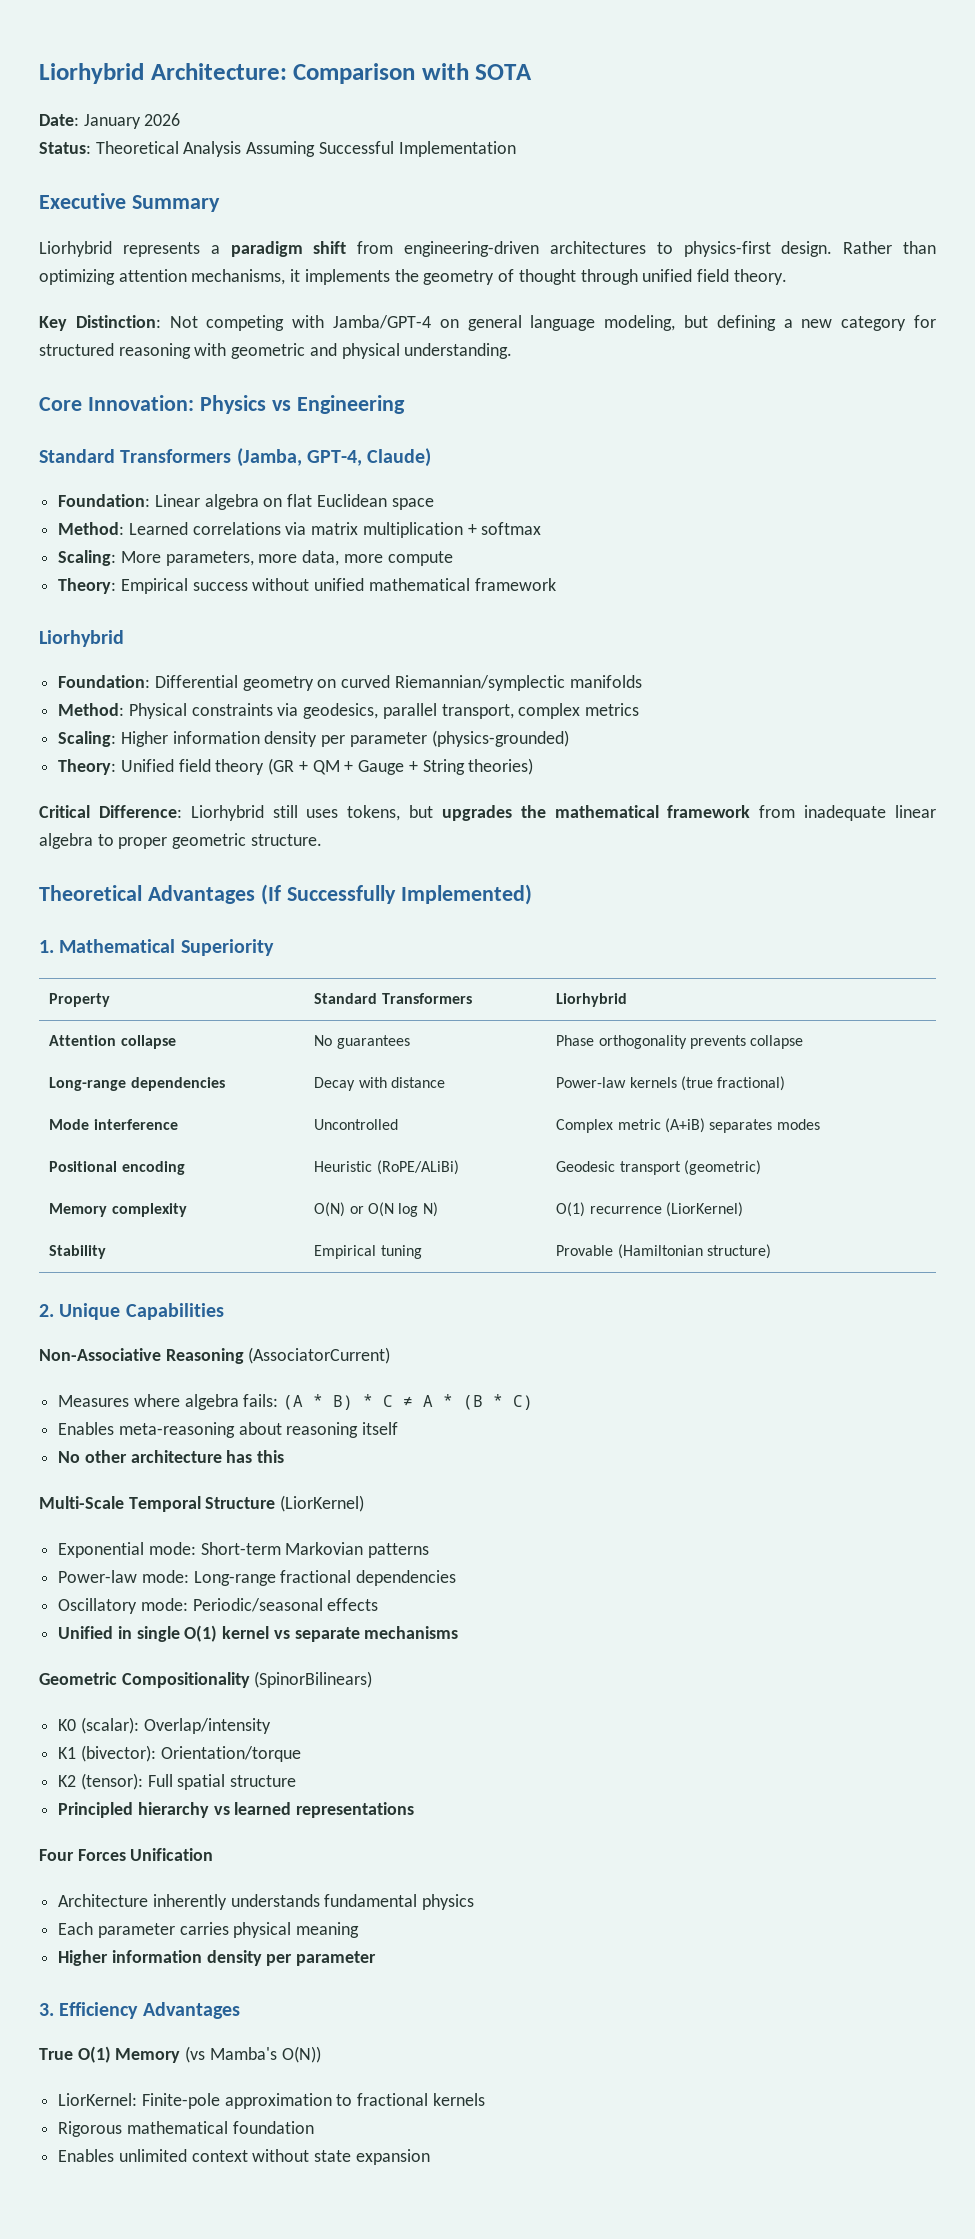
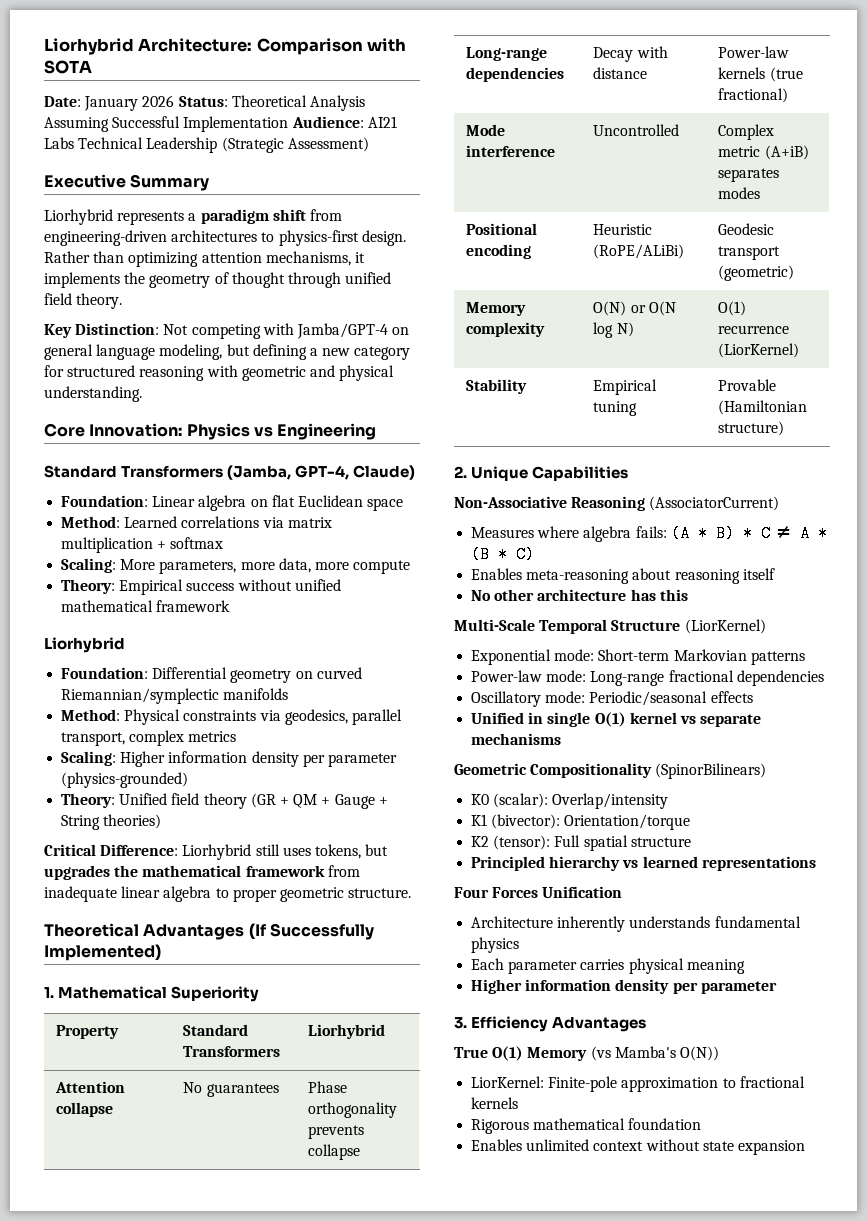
(181, 119) // -> (175, 101) none
(516, 149) none -> [291,116,397,128] [44,137,369,153] Audience: AI21 Labs Technical Leadership (Strategic Assessment)

